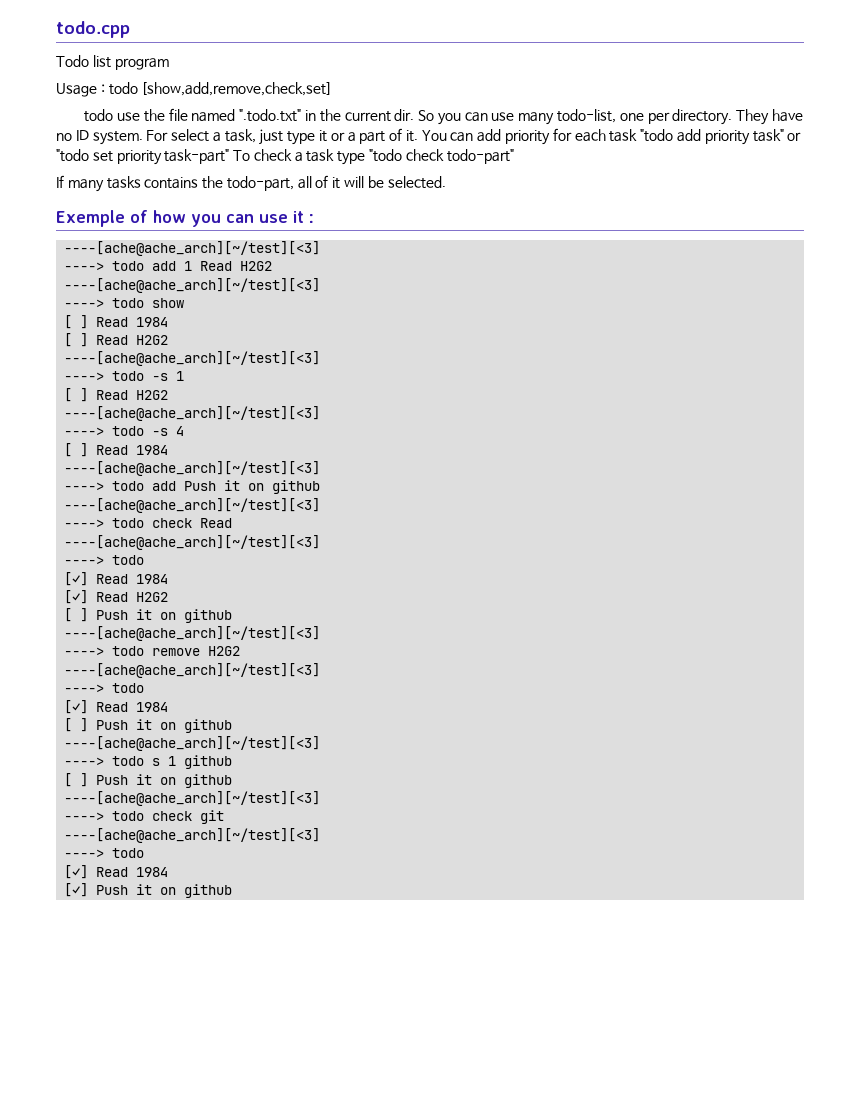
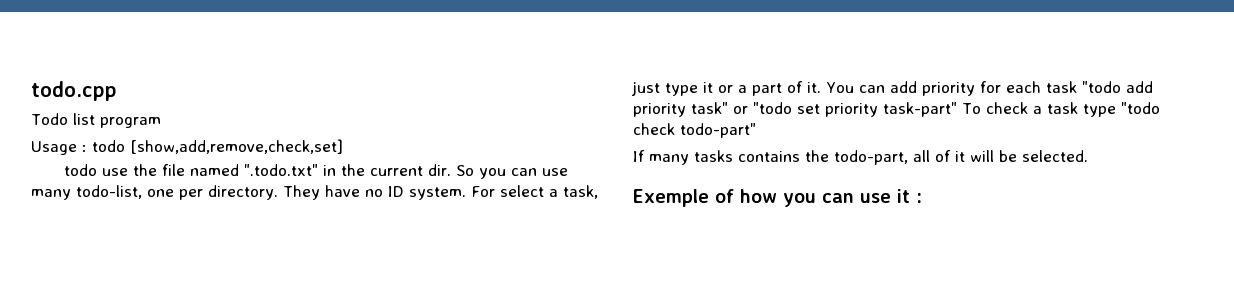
[64,241,321,256] [64,261,273,271] [64,278,321,293] [64,298,185,308] [64,315,169,329] [64,333,169,347] [64,351,321,366] [64,371,185,381] [64,388,169,402] [64,406,321,421] [64,426,185,436] [64,443,169,457] [64,461,321,476] [64,480,321,494] [64,498,321,513] [64,518,233,528] [64,535,321,550] [64,555,145,565] [64,572,169,586] [64,590,169,604] [64,608,233,623] [64,626,321,641] [64,646,241,656] [64,663,321,678] [64,683,145,693] [64,700,169,714] [64,718,233,733] [64,736,321,751] [64,755,233,769] [64,773,233,788] [64,791,321,806] [64,810,225,824] [64,828,321,843] [64,848,145,858] [64,865,169,879] [64,883,233,898] // ----[ache@ache_arch][~/test][<3] // ----> todo add 1 Read H2G2 // ----[ache@ache_arch][~/test][<3] // ----> todo show // [ ] Read 1984 // [ ] Read H2G2 // ----[ache@ache_arch][~/test][<3] // ----> todo -s 1 // [ ] Read H2G2 // ----[ache@ache_arch][~/test][<3] // ----> todo -s 4 // [ ] Read 1984 // ----[ache@ache_arch][~/test][<3] // ----> todo add Push it on github // ----[ache@ache_arch][~/test][<3] // ----> todo check Read // ----[ache@ache_arch][~/test][<3] // ----> todo // [✓] Read 1984 // [✓] Read H2G2 // [ ] Push it on github // ----[ache@ache_arch][~/test][<3] // ----> todo remove H2G2 // ----[ache@ache_arch][~/test][<3] // ----> todo // [✓] Read 1984 // [ ] Push it on github // ----[ache@ache_arch][~/test][<3] // ----> todo s 1 github // [ ] Push it on github // ----[ache@ache_arch][~/test][<3] // ----> todo check git // ----[ache@ache_arch][~/test][<3] // ----> todo // [✓] Read 1984 // [✓] Push it on github -> (922, 198) none

